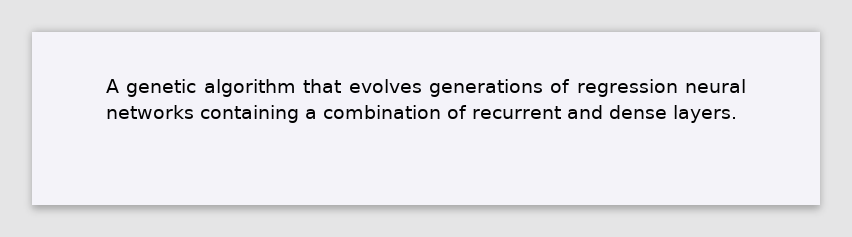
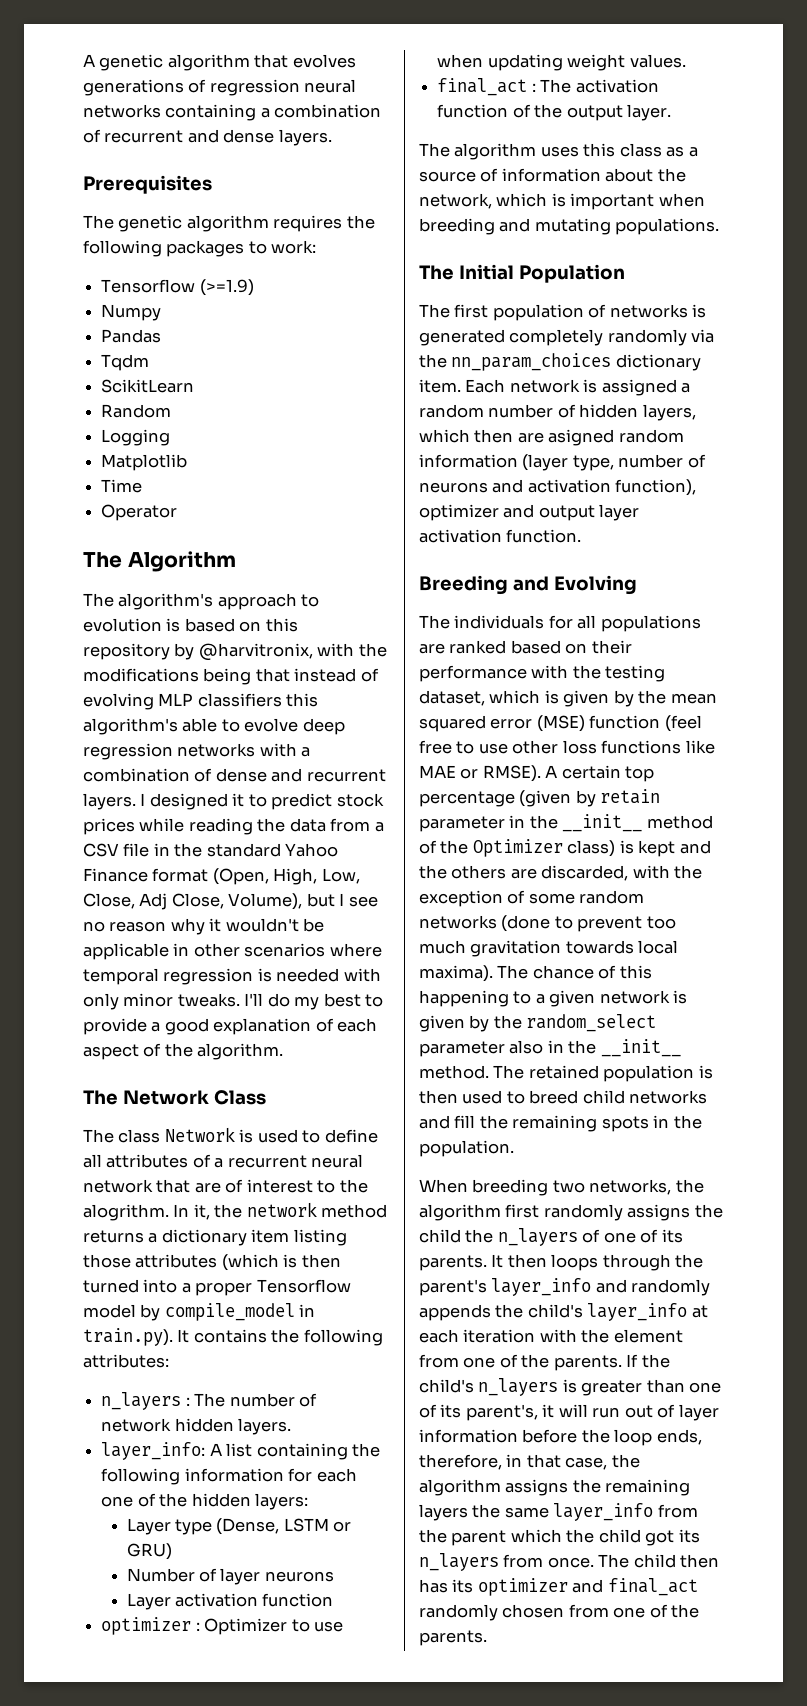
(737, 114) none -> [83,175,212,194] [83,215,375,232] [83,240,317,257] [101,279,254,296] [101,304,162,321] [101,329,162,343] [101,354,150,371] [101,379,195,393] [101,404,172,418] [101,429,171,446] [101,454,188,471] [101,479,143,493] [101,504,178,521] [83,551,236,572] [83,593,320,610] [83,618,298,632] [83,643,387,661] [83,668,379,685] [83,693,319,710] [83,718,345,735] [83,743,311,760] [83,768,386,782] [83,793,384,810] [83,818,384,835] [83,843,339,857] [83,868,360,885] [83,893,378,910] [83,918,325,935] [83,943,382,960] [83,968,381,985] [83,993,384,1010] [83,1018,378,1035] [83,1043,284,1060] [83,1090,266,1105] [83,1127,378,1143] [83,1154,364,1168] [83,1179,368,1193] [83,1202,388,1221] [83,1229,347,1246] [83,1254,341,1271] [83,1279,351,1296] [83,1303,316,1321] [83,1328,383,1346] [83,1354,169,1368] [101,1392,317,1410] [101,1418,292,1435] [101,1442,380,1460] [101,1468,357,1485] [101,1493,308,1510] [126,1518,352,1535] [126,1543,172,1560] [126,1568,334,1585] [126,1593,334,1610] [101,1617,343,1635] [437,54,686,71] [437,78,659,96] [437,104,671,121] [419,143,698,160] [419,168,686,182] [419,193,705,210] [419,218,720,235] [419,264,625,283] [419,304,707,321] [419,329,715,346] [419,353,701,371] [419,379,691,396] [419,404,696,421] [419,429,684,446] [419,454,706,471] [419,479,697,496] [419,504,640,521] [419,529,582,543] [419,575,637,595] [419,615,701,632] [419,640,632,654] [419,665,666,682] [419,690,717,707] [419,715,702,732] [419,740,715,754] [419,765,655,782] [419,789,661,807] [419,814,713,832] [419,839,711,857] [419,865,703,881] [419,890,645,907] [419,915,676,932] [419,940,679,957] [419,965,652,982] [419,990,688,1007] [419,1014,657,1032] [419,1039,681,1057] [419,1065,713,1082] [419,1090,708,1104] [419,1115,702,1132] [419,1140,514,1157] [419,1179,704,1196] [419,1204,723,1221] [419,1228,683,1246] [419,1254,704,1271] [419,1278,711,1296] [419,1303,708,1321] [419,1329,683,1343] [419,1354,670,1371] [419,1378,722,1396] [419,1404,719,1421] [419,1429,702,1446] [419,1454,640,1470] [419,1479,691,1496] [419,1503,698,1521] [419,1529,700,1546] [419,1553,720,1571] [419,1578,698,1596] [419,1604,700,1621] [419,1630,487,1646] // Prerequisites // The genetic algorithm requires the following packages to work: // Tensorflow (>=1.9) // Numpy // Pandas // Tqdm // ScikitLearn // Random // Logging // Matplotlib // Time // Operator // The Algorithm // The algorithm's approach to evolution is based on this repository by @harvitronix, with the modifications being that instead of evolving MLP classifiers this algorithm's able to evolve deep regression networks with a combination of dense and recurrent layers. I designed it to predict stock prices while reading the data from a CSV file in the standard Yahoo Finance format (Open, High, Low, Close, Adj Close, Volume), but I see no reason why it wouldn't be applicable in other scenarios where temporal regression is needed with only minor tweaks. I'll do my best to provide a good explanation of each aspect of the algorithm. // The Network Class // The class Network is used to define all attributes of a recurrent neural network that are of interest to the alogrithm. In it, the network method returns a dictionary item listing those attributes (which is then turned into a proper Tensorflow model by compile_model in train.py). It contains the following attributes: // n_layers : The number of network hidden layers. // layer_info: A list containing the following information for each one of the hidden layers: // Layer type (Dense, LSTM or GRU) // Number of layer neurons // Layer activation function // optimizer : Optimizer to use when updating weight values. // final_act : The activation function of the output layer. // The algorithm uses this class as a source of information about the network, which is important when breeding and mutating populations. // The Initial Population // The first population of networks is generated completely randomly via the nn_param_choices dictionary item. Each network is assigned a random number of hidden layers, which then are asigned random information (layer type, number of neurons and activation function), optimizer and output layer activation function. // Breeding and Evolving // The individuals for all populations are ranked based on their performance with the testing dataset, which is given by the mean squared error (MSE) function (feel free to use other loss functions like MAE or RMSE). A certain top percentage (given by retain parameter in the __init__ method of the Optimizer class) is kept and the others are discarded, with the exception of some random networks (done to prevent too much gravitation towards local maxima). The chance of this happening to a given network is given by the random_select parameter also in the __init__ method. The retained population is then used to breed child networks and fill the remaining spots in the population. // When breeding two networks, the algorithm first randomly assigns the child the n_layers of one of its parents. It then loops through the parent's layer_info and randomly appends the child's layer_info at each iteration with the element from one of the parents. If the child's n_layers is greater than one of its parent's, it will run out of layer information before the loop ends, therefore, in that case, the algorithm assigns the remaining layers the same layer_info from the parent which the child got its n_layers from once. The child then has its optimizer and final_act randomly chosen from one of the parents.

